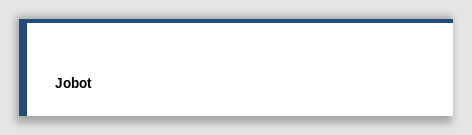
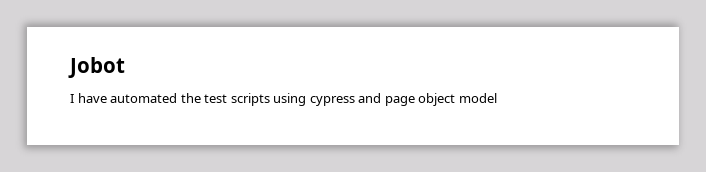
(92, 82) none -> [70,93,497,106] // I have automated the test scripts using cypress and page object model

